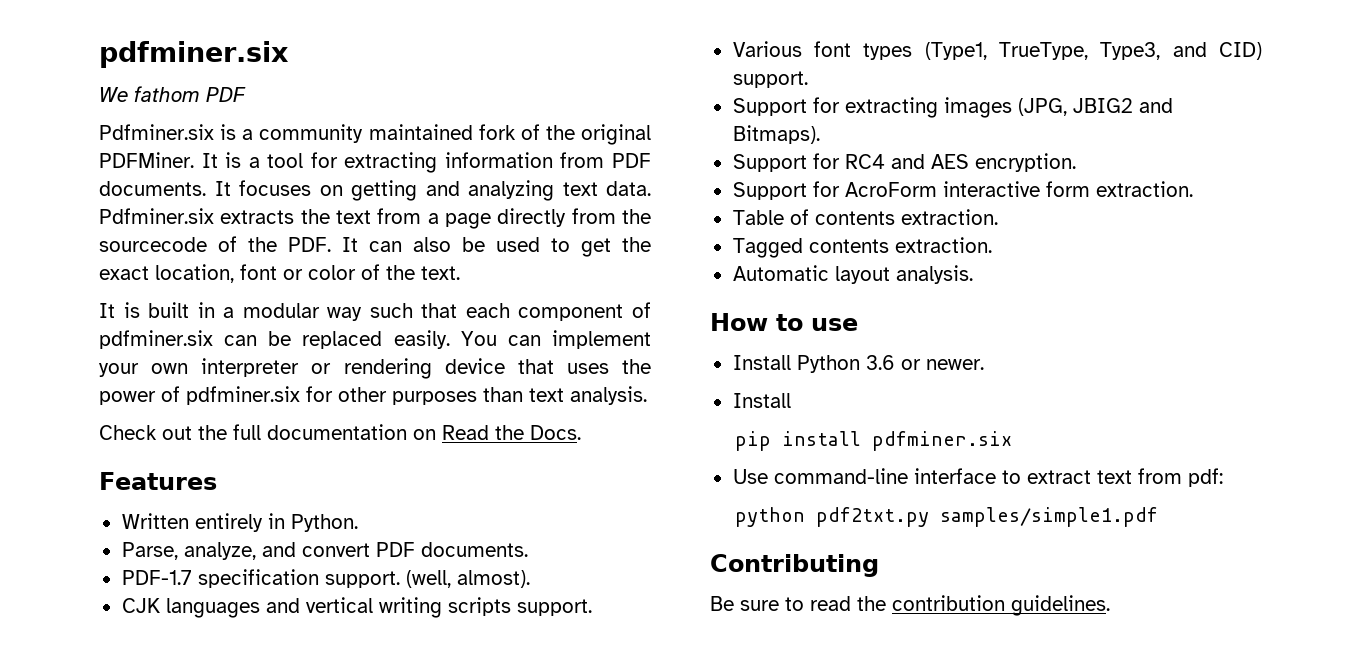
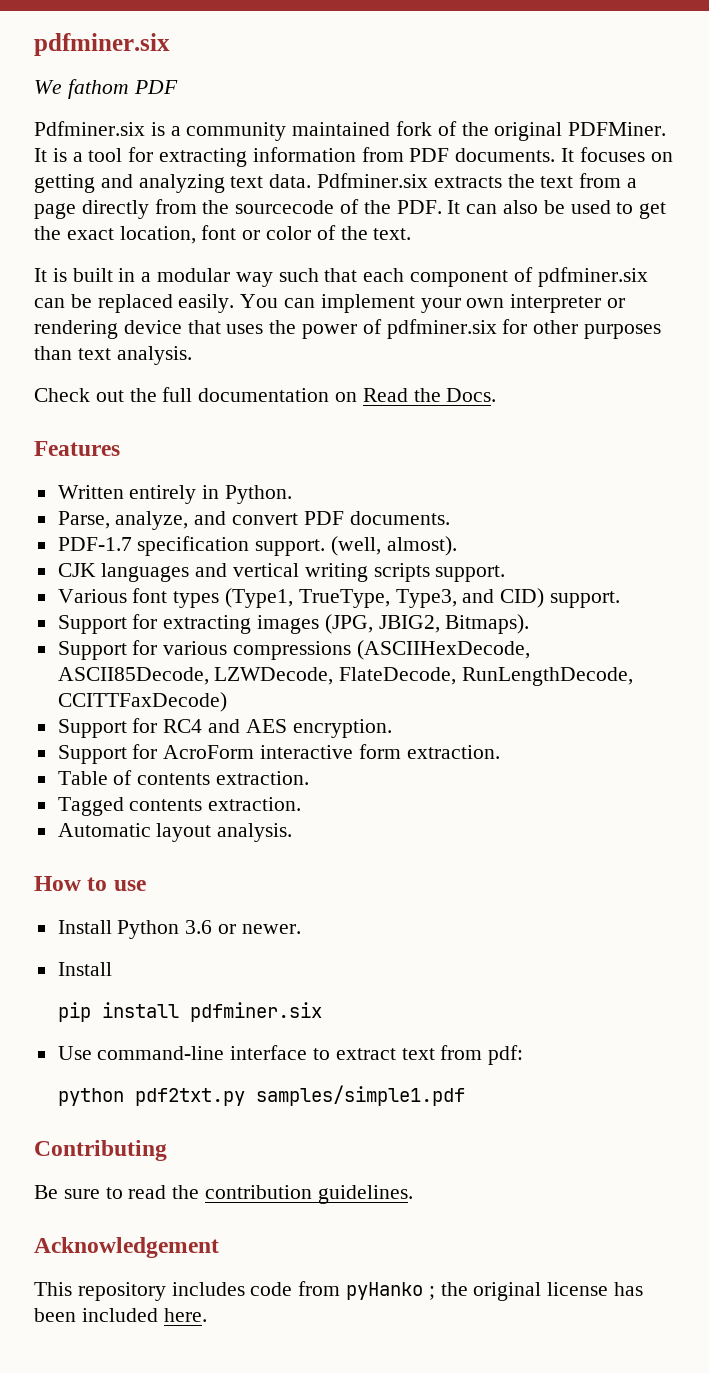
[1072,98,1173,113] JBIG2 and -> [378,615,440,633] JBIG2,
(820, 134) none -> [57,640,530,660] [57,667,634,686] [57,692,227,712] // Support for various compressions (ASCIIHexDecode, ASCII85Decode, LZWDecode, FlateDecode, RunLengthDecode, CCITTFaxDecode)
(1110, 605) none -> [34,1237,219,1258] [34,1281,644,1301] [34,1308,207,1322] // Acknowledgement // This repository includes code from pyHanko ; the original license has been included here.

